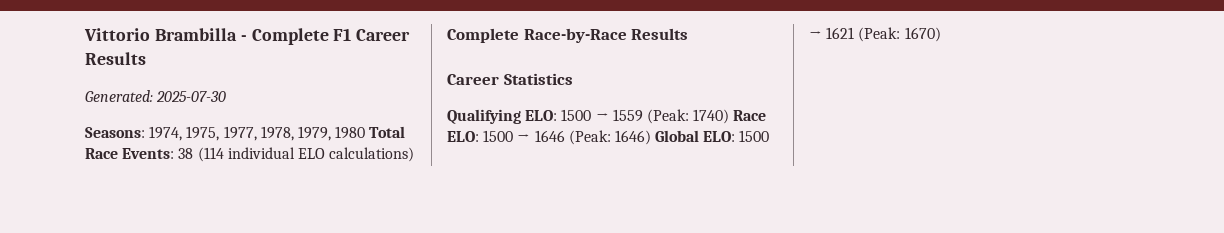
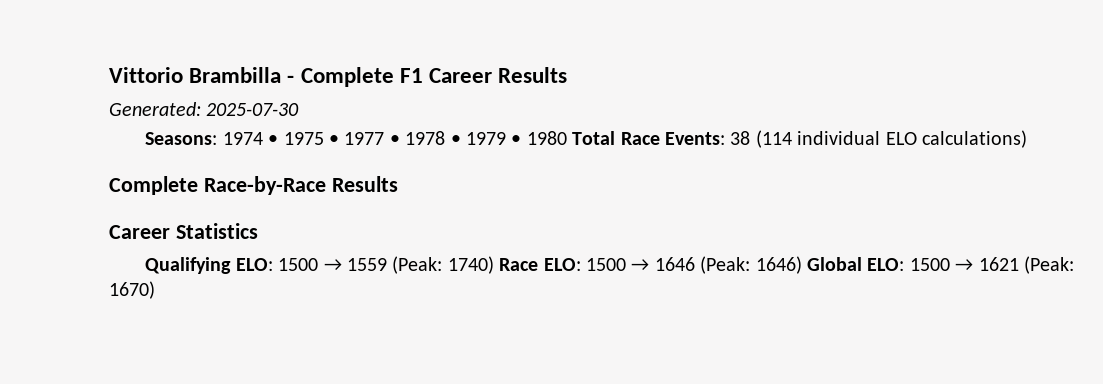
[149,126,331,141] 1974, 1975, 1977, 1978, 1979, -> [222,131,522,145] 1974 • 1975 • 1977 • 1978 • 1979 •

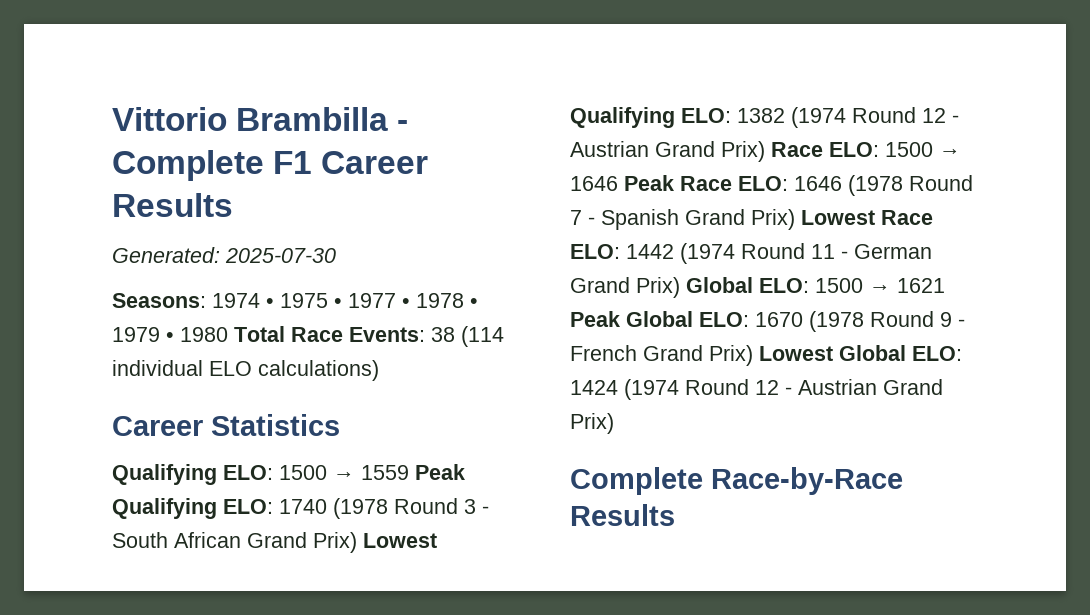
[109,176,398,195] // Complete Race-by-Race Results -> (379, 370) none
[392,256,494,274] (Peak: 1740) -> [415,464,465,480] [112,498,489,519] [112,532,437,553] [570,107,959,128] [570,141,765,162] Peak Qualifying ELO: 1740 (1978 Round 3 - South African Grand Prix) Lowest Qualifying ELO: 1382 (1974 Round 12 - Austrian Grand Prix)
[700,256,802,274] (Peak: 1646) -> [624,175,973,196] [570,209,933,230] [570,243,932,264] [570,277,680,298] Peak Race ELO: 1646 (1978 Round 7 - Spanish Grand Prix) Lowest Race ELO: 1442 (1974 Round 11 - German Grand Prix)
[1023,256,1074,274] [109,281,155,299] (Peak: 1670) -> [570,311,965,332] [570,345,962,366] [570,379,943,400] [570,413,614,434] [570,467,903,495] [570,504,675,526] Peak Global ELO: 1670 (1978 Round 9 - French Grand Prix) Lowest Global ELO: 1424 (1974 Round 12 - Austrian Grand Prix) // Complete Race-by-Race Results

